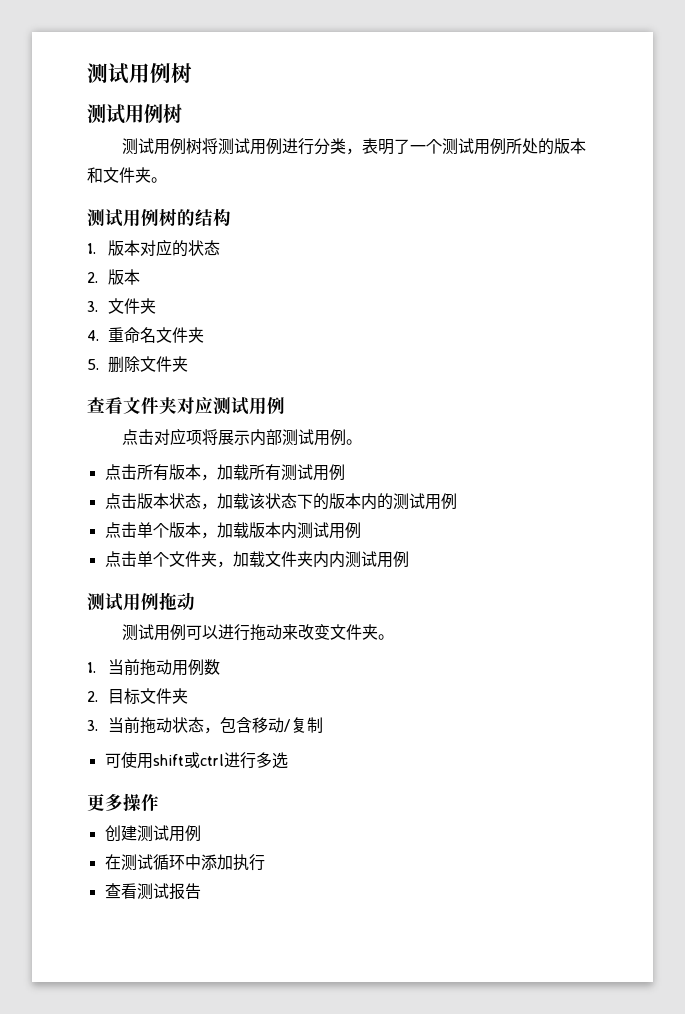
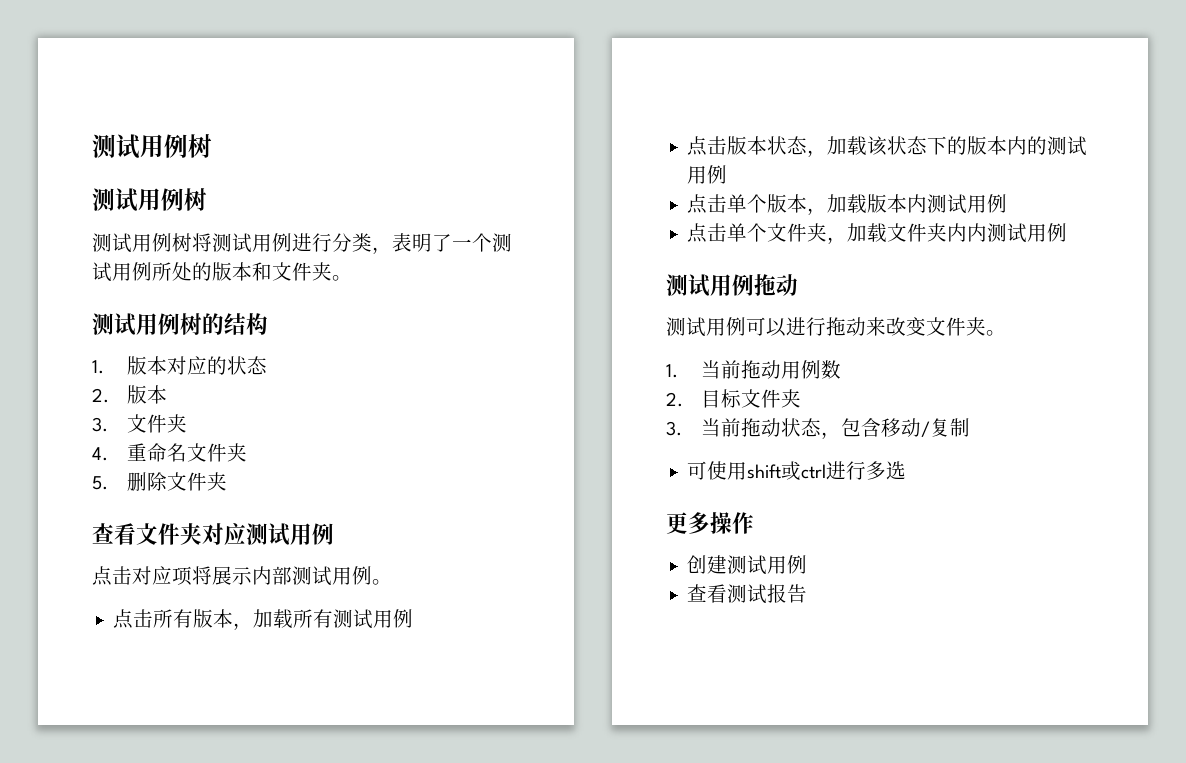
[104,854,265,871] // 在测试循环中添加执行 -> (808, 564) none

